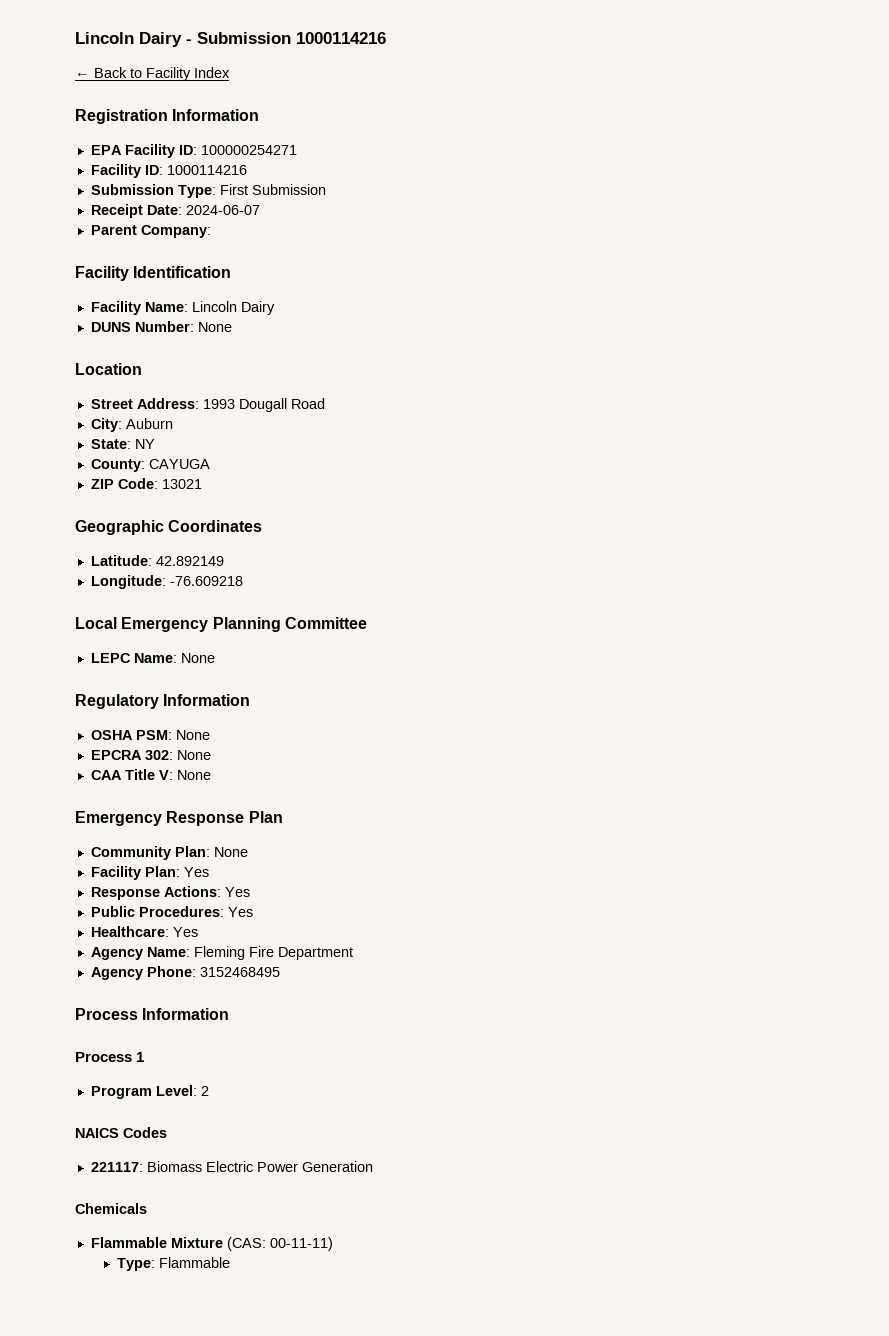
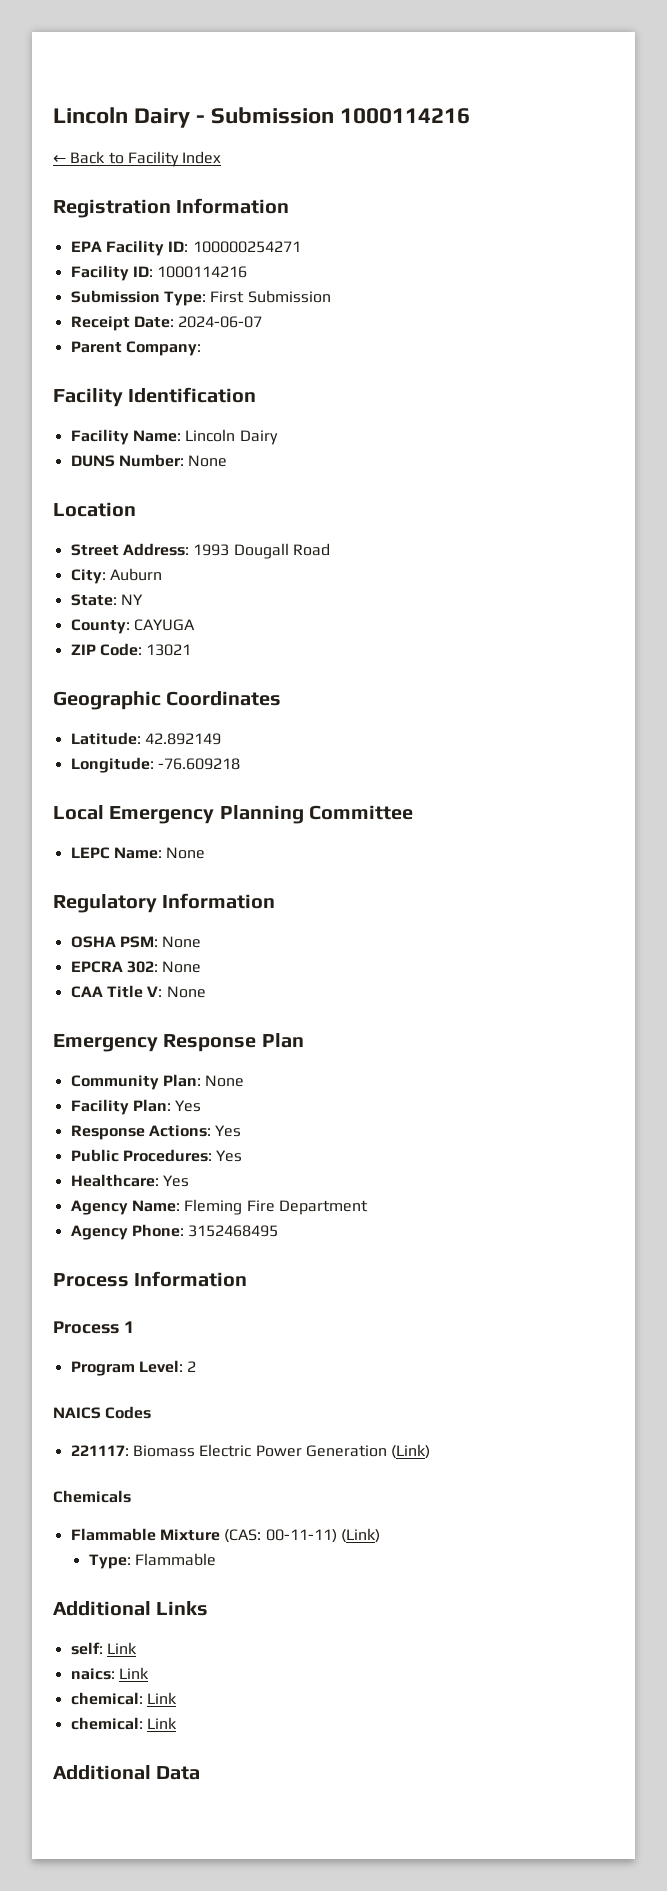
(373, 1166) none -> [391,1444,431,1459] (Link)
(333, 1244) none -> [340,1528,380,1543] (Link)
(231, 1262) none -> [53,1601,209,1616] [70,1642,137,1655] [70,1667,149,1680] [70,1692,177,1705] [70,1717,177,1730] [53,1765,201,1780] // Additional Links // self: Link // naics: Link // chemical: Link // chemical: Link // Additional Data

